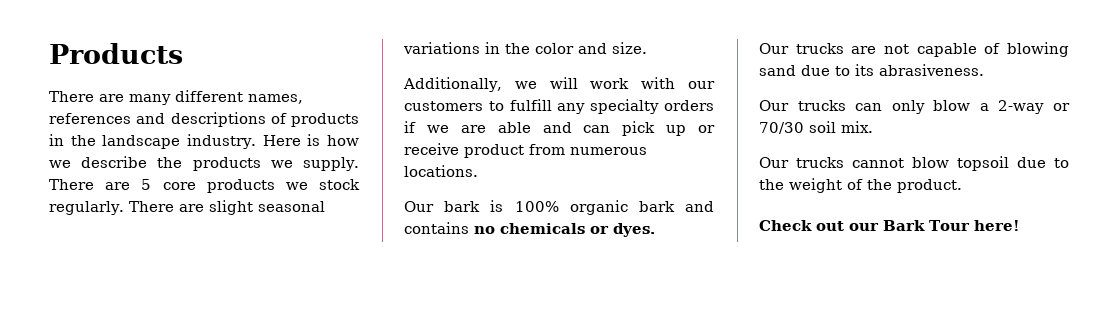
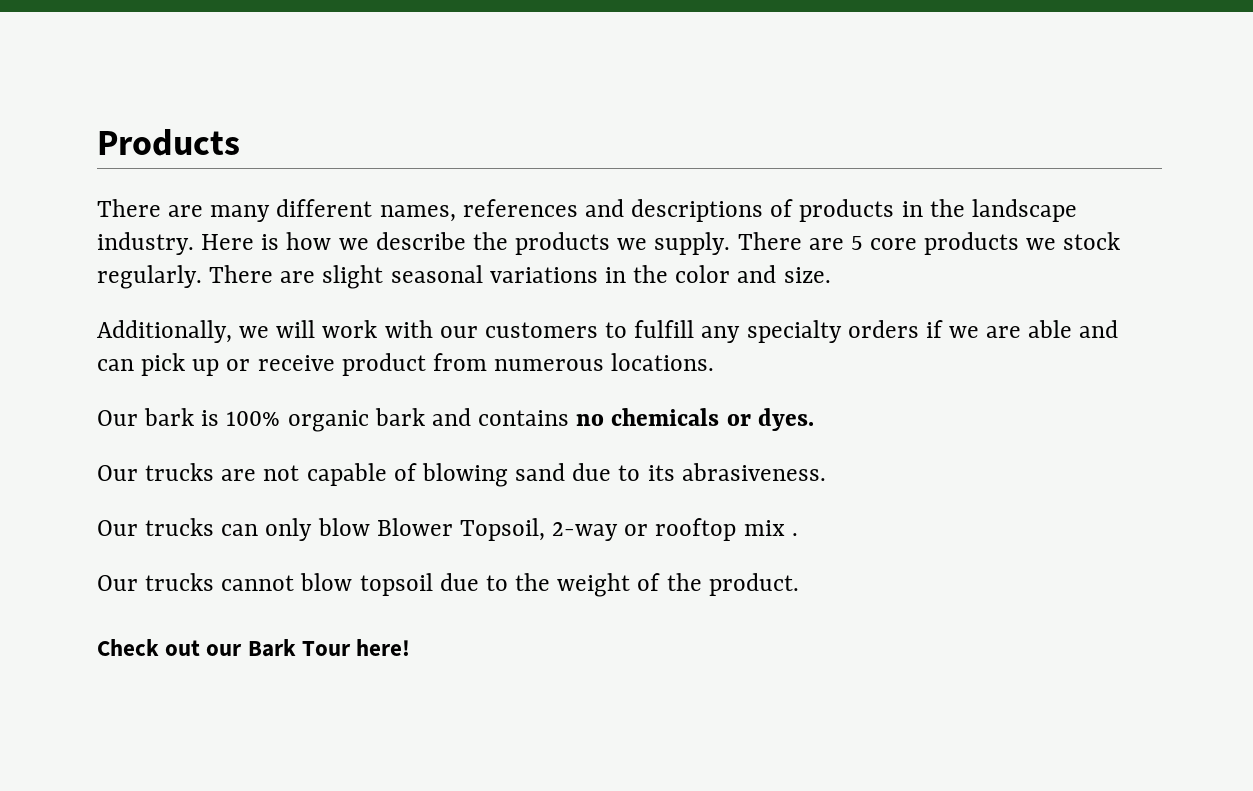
[979,100,1070,114] [759,121,873,134] a 2-way or 70/30 soil mix. -> [376,518,798,541] Blower Topsoil, 2-way or rooftop mix .

